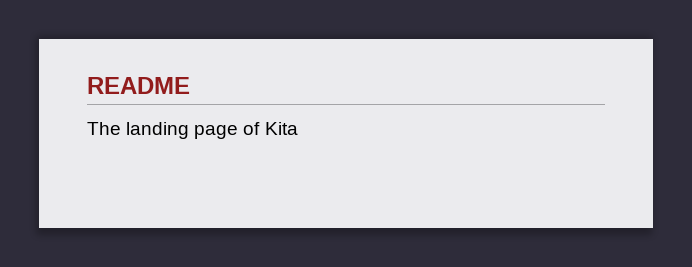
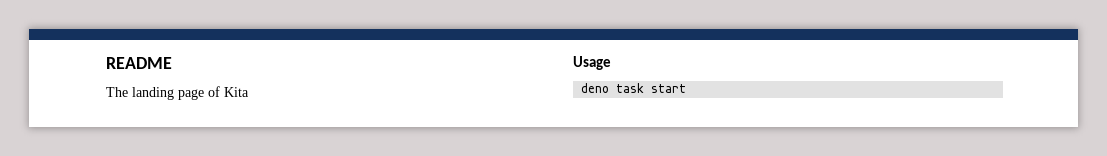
(298, 128) none -> [573,56,611,70] [581,83,687,93] // Usage // deno task start

